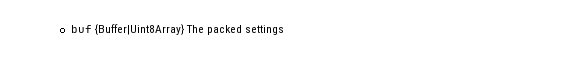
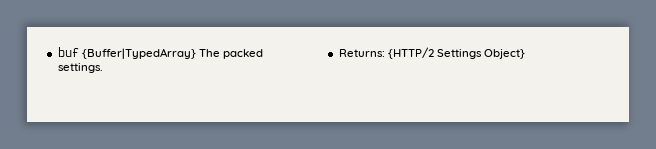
[94,24,184,35] {Buffer|Uint8Array} -> [81,48,196,59] {Buffer|TypedArray}
[245,25,285,35] settings -> [57,63,103,73] [338,47,525,59] settings. // Returns: {HTTP/2 Settings Object}

